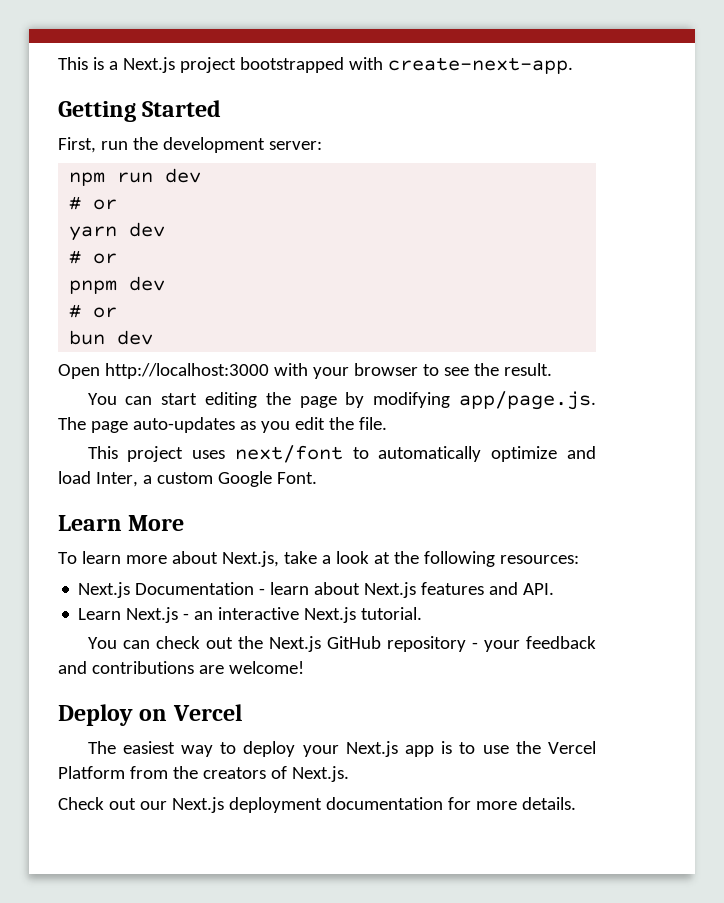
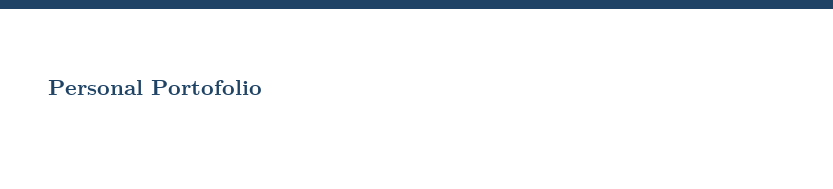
[58,57,573,74] [58,100,222,122] [58,137,322,153] [69,168,202,186] [69,196,118,210] [69,222,166,241] [69,250,118,264] [69,276,166,294] [69,304,118,318] [69,330,154,345] [58,363,552,379] [87,391,596,410] [58,417,387,433] [87,445,596,463] [58,471,317,487] [58,515,185,531] [58,551,579,567] [78,582,555,598] [78,607,423,623] [87,636,596,652] [58,661,304,674] [58,704,242,726] [87,741,597,757] [58,766,349,782] [58,797,576,813] This is a Next.js project bootstrapped with create-next-app. // Getting Started // First, run the development server: // npm run dev // # or // yarn dev // # or // pnpm dev // # or // bun dev // Open http://localhost:3000 with your browser to see the result. // You can start editing the page by modifying app/page.js. The page auto-updates as you edit the file. // This project uses next/font to automatically optimize and load Inter, a custom Google Font. // Learn More // To learn more about Next.js, take a look at the following resources: // Next.js Documentation - learn about Next.js features and API. // Learn Next.js - an interactive Next.js tutorial. // You can check out the Next.js GitHub repository - your feedback and contributions are welcome! // Deploy on Vercel // The easiest way to deploy your Next.js app is to use the Vercel Platform from the creators of Next.js. // Check out our Next.js deployment documentation for more details. -> [48,80,262,95] Personal Portofolio

